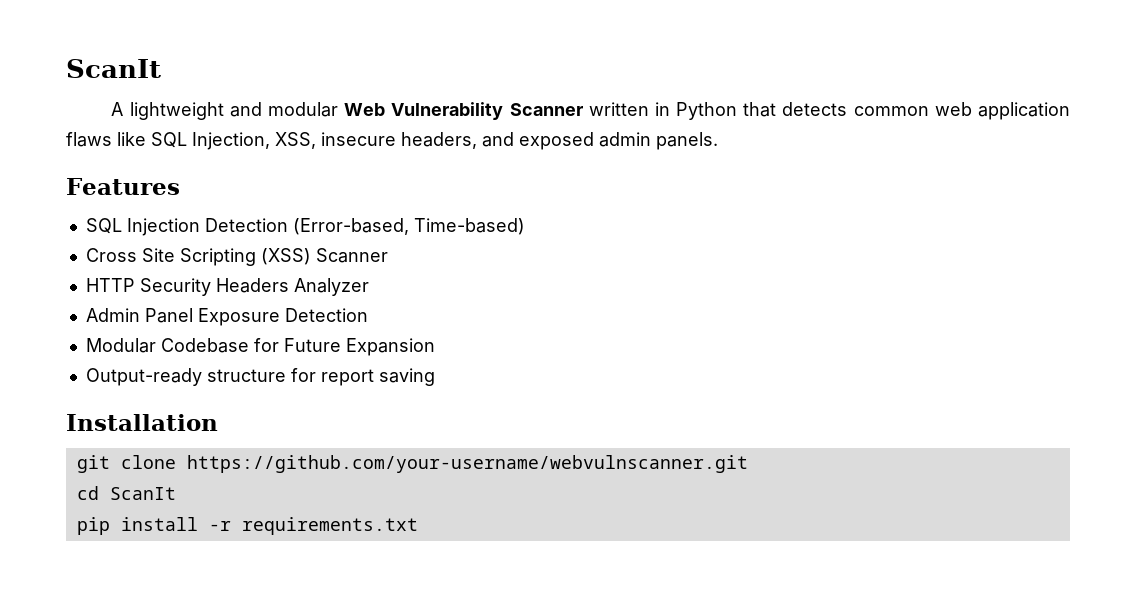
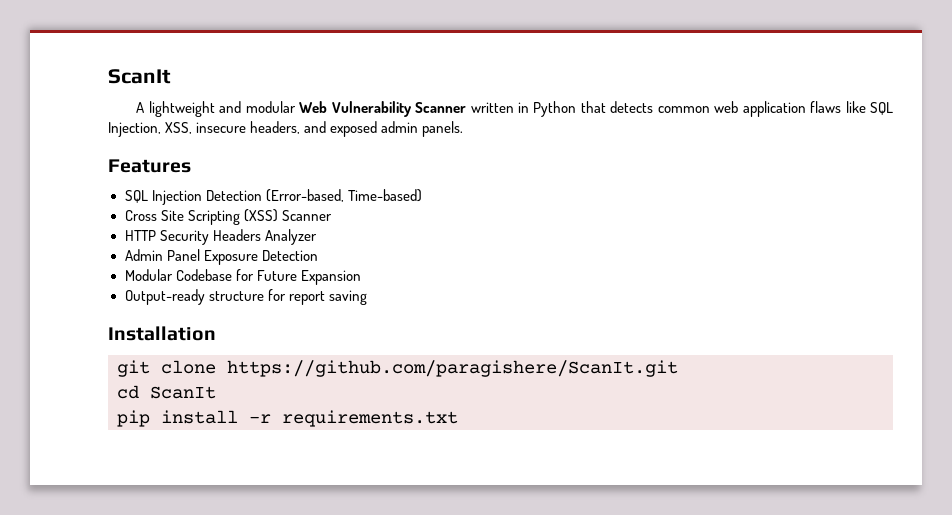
[186,455,748,473] https://github.com/your-username/webvulnscanner.git -> [227,360,678,377] https://github.com/paragishere/ScanIt.git

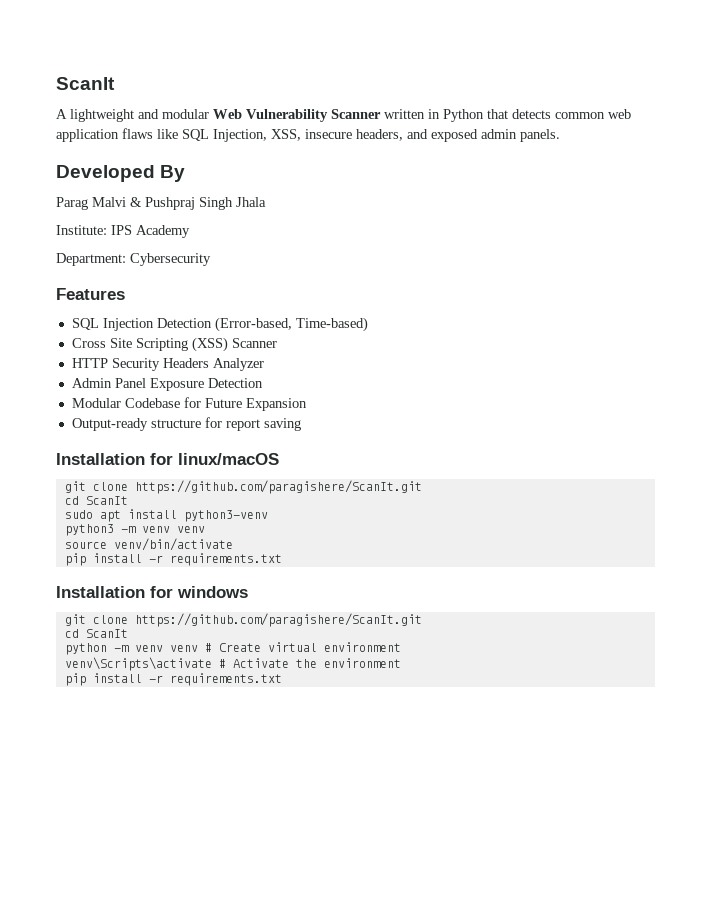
(464, 129) none -> [56,165,186,182] [56,197,266,210] [56,225,190,238] [56,253,211,266] // Developed By // Parag Malvi & Pushpraj Singh Jhala // Institute: IPS Academy // Department: Cybersecurity
[117,360,678,377] [117,385,216,399] // git clone https://github.com/paragishere/ScanIt.git // cd ScanIt -> [150,453,279,465] [64,480,422,494] [64,496,128,505] [64,509,268,522] [64,524,205,536] [64,538,233,551] [64,553,282,566] [56,586,248,598] [64,613,422,627] [64,629,128,638] [64,642,401,655] [64,657,401,671] for linux/macOS // git clone https://github.com/paragishere/ScanIt.git // cd ScanIt // sudo apt install python3-venv // python3 -m venv venv // source venv/bin/activate // pip install -r requirements.txt // Installation for windows // git clone https://github.com/paragishere/ScanIt.git // cd ScanIt // python -m venv venv # Create virtual environment // venv\Scripts\activate # Activate the environment

